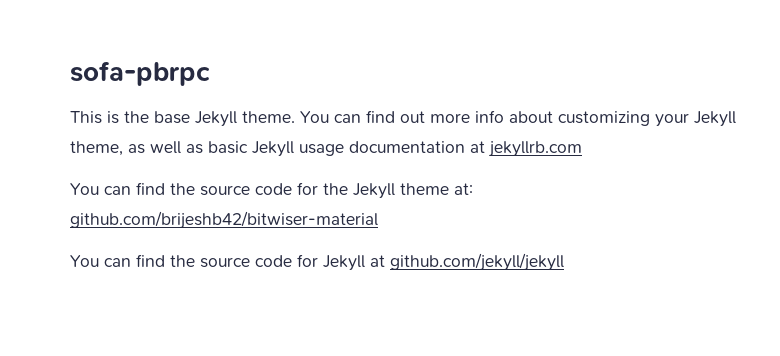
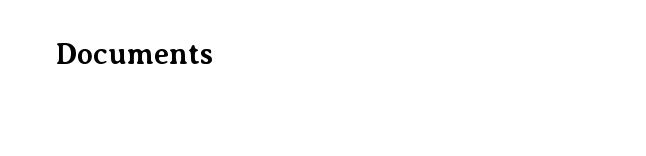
[70,61,210,86] [70,110,736,127] [70,141,582,157] [70,182,473,199] [70,211,378,229] [70,253,564,271] sofa-pbrpc // This is the base Jekyll theme. You can find out more info about customizing your Jekyll theme, as well as basic Jekyll usage documentation at jekyllrb.com // You can find the source code for the Jekyll theme at: github.com/brijeshb42/bitwiser-material // You can find the source code for Jekyll at github.com/jekyll/jekyll -> [56,43,213,64] Documents

